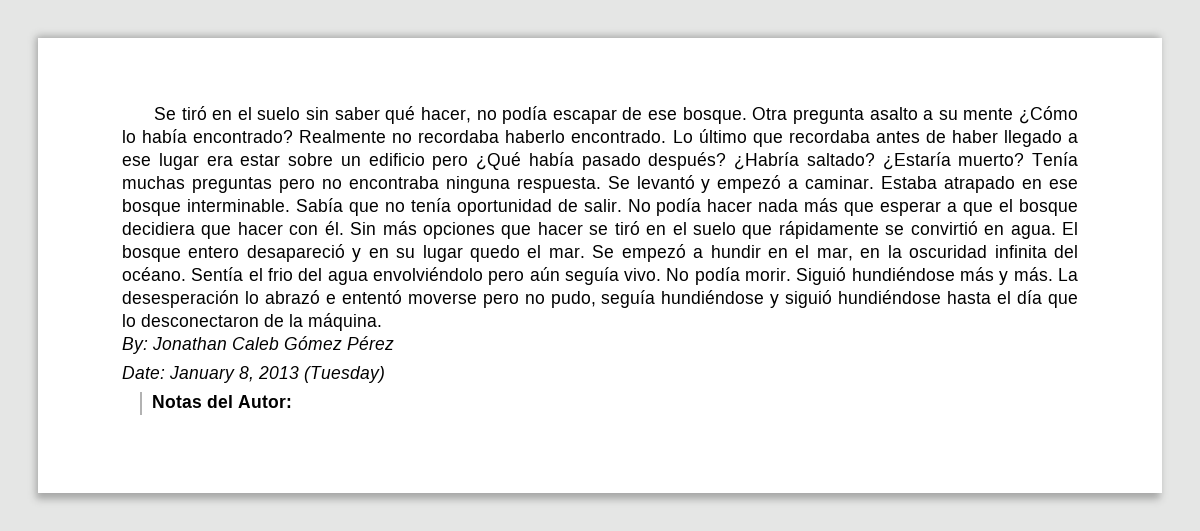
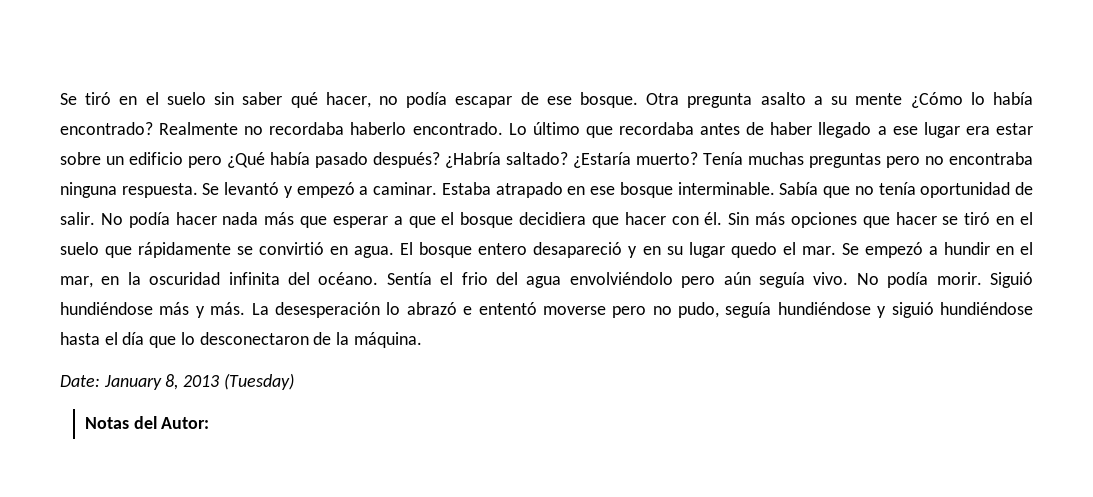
[122,336,394,354] // By: Jonathan Caleb Gómez Pérez -> (422, 340) none

